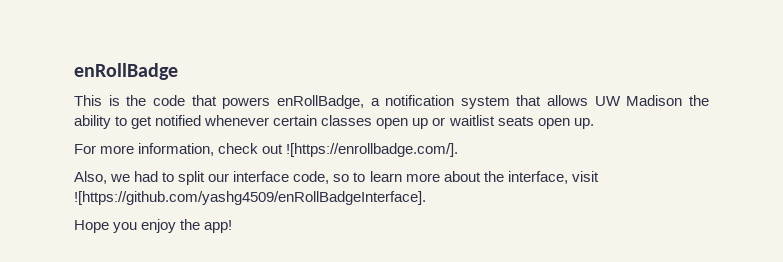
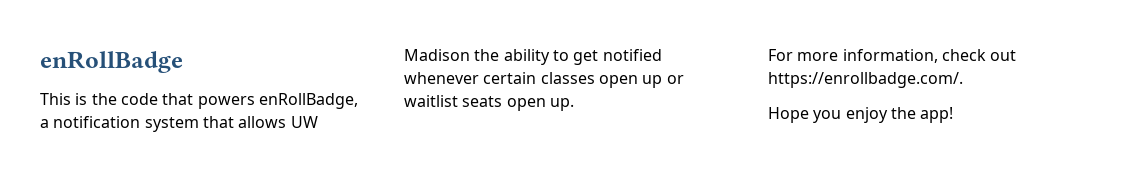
[286,143,459,157] [74,171,599,185] [74,191,426,205] ![https://enrollbadge.com/]. // Also, we had to split our interface code, so to learn more about the interface, visit ![https://github.com/yashg4509/enRollBadgeInterface]. -> [768,72,963,88] https://enrollbadge.com/.

